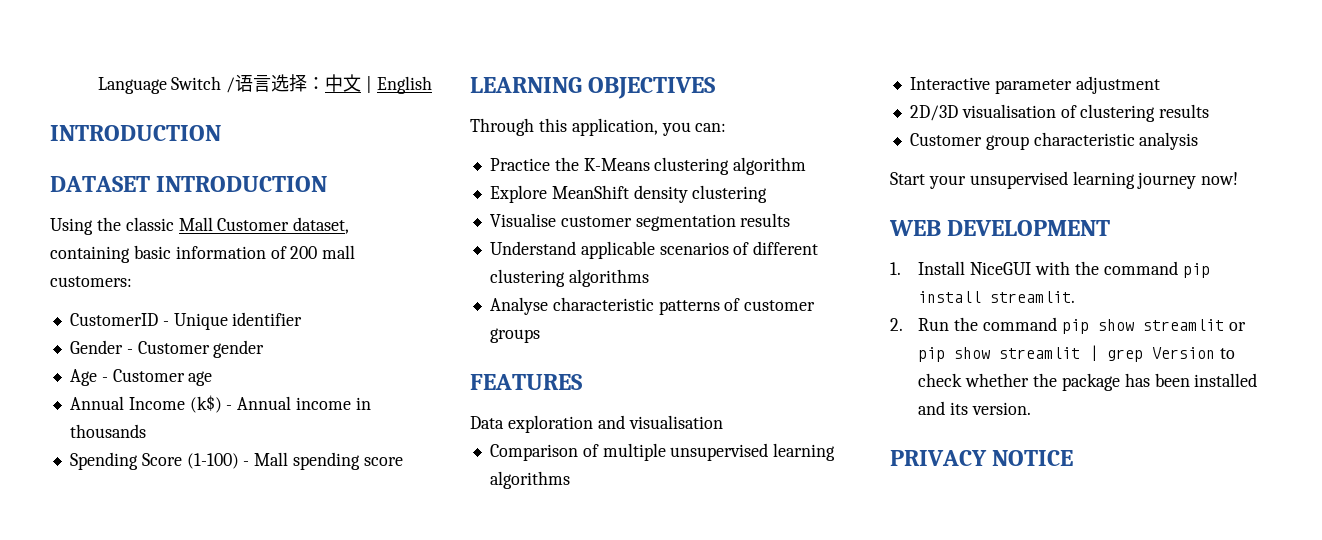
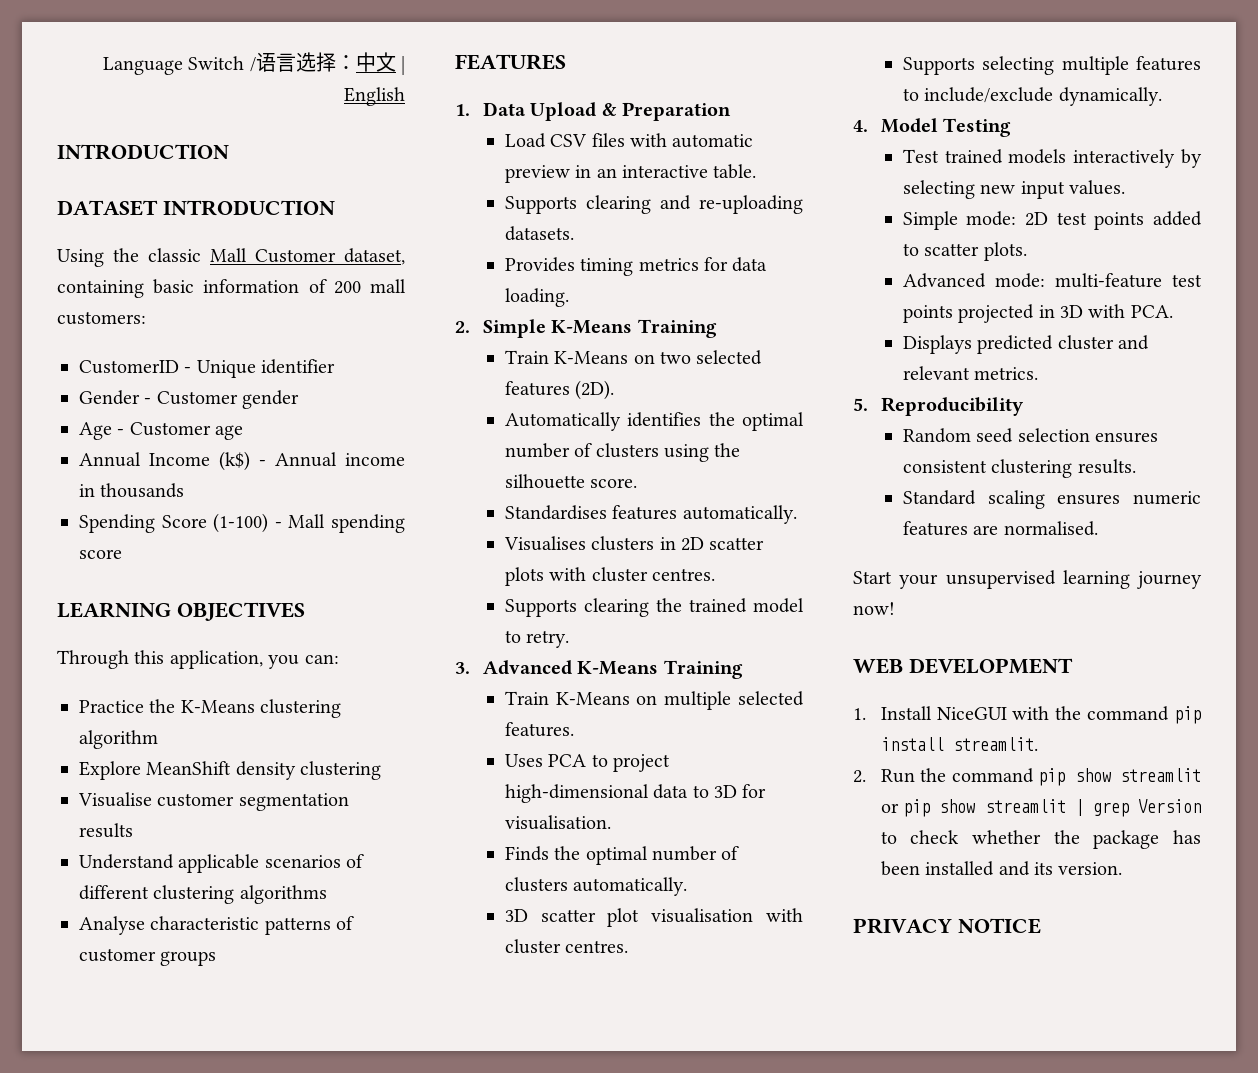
[470,415,723,433] [489,443,836,461] [489,471,570,489] [909,76,1160,94] [909,104,1210,122] [909,132,1199,150] Data exploration and visualisation // Comparison of multiple unsupervised learning algorithms // Interactive parameter adjustment // 2D/3D visualisation of clustering results // Customer group characteristic analysis -> [455,102,732,121] [504,133,754,148] [504,164,757,183] [504,195,803,214] [504,226,574,241] [504,257,768,276] [504,288,569,307] [455,319,717,338] [504,350,763,365] [504,380,615,400] [504,412,804,431] [504,443,741,462] [504,474,638,489] [504,505,797,524] [503,536,765,551] [504,567,716,586] [504,598,804,617] [504,630,570,648] [455,660,743,679] [504,691,804,710] [504,722,574,737] [504,754,671,772] [504,784,767,803] [504,815,611,830] [504,846,740,865] [504,877,688,896] [504,908,803,927] [504,939,629,954] [902,56,1201,75] [902,87,1162,106] [853,118,1012,137] [902,149,1202,168] [902,180,1126,199] [902,211,1202,230] [902,242,1027,261] [902,273,1202,288] [902,304,1173,323] [902,335,1150,354] [902,366,1039,380] [853,397,1024,416] [902,428,1159,443] [902,459,1136,478] [902,490,1201,509] [902,521,1098,536] 1. Data Upload & Preparation // Load CSV files with automatic preview in an interactive table. // Supports clearing and re-uploading datasets. // Provides timing metrics for data loading. // 2. Simple K-Means Training // Train K-Means on two selected features (2D). // Automatically identifies the optimal number of clusters using the silhouette score. // Standardises features automatically. // Visualises clusters in 2D scatter plots with cluster centres. // Supports clearing the trained model to retry. // 3. Advanced K-Means Training // Train K-Means on multiple selected features. // Uses PCA to project high-dimensional data to 3D for visualisation. // Finds the optimal number of clusters automatically. // 3D scatter plot visualisation with cluster centres. // Supports selecting multiple features to include/exclude dynamically. // 4. Model Testing // Test trained models interactively by selecting new input values. // Simple mode: 2D test points added to scatter plots. // Advanced mode: multi-feature test points projected in 3D with PCA. // Displays predicted cluster and relevant metrics. // 5. Reproducibility // Random seed selection ensures consistent clustering results. // Standard scaling ensures numeric features are normalised.

